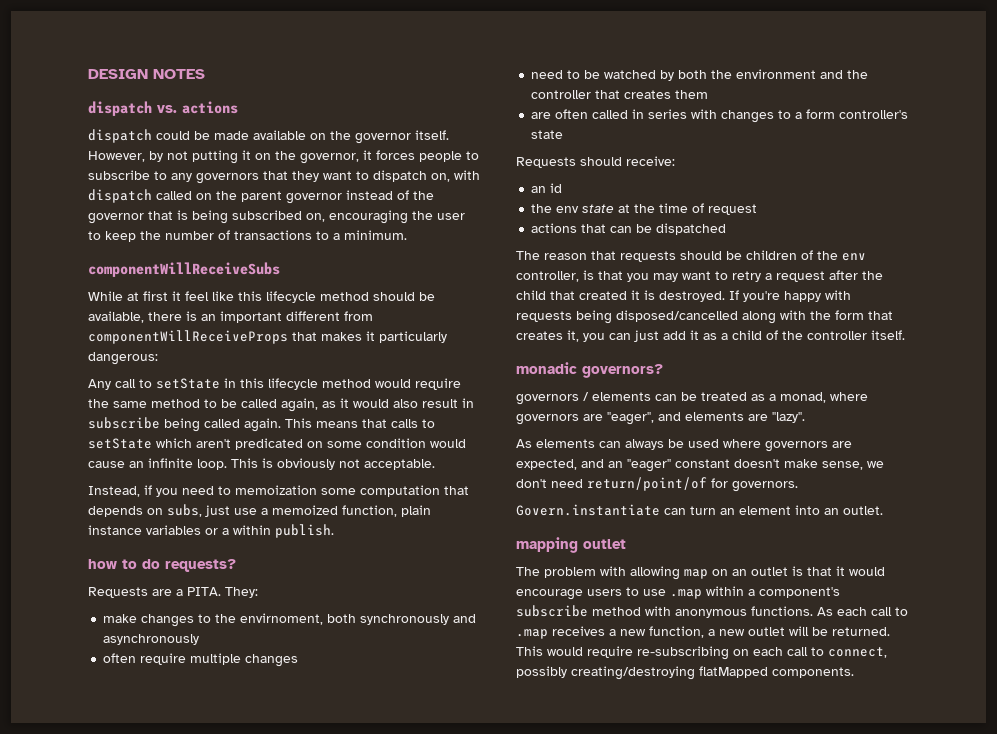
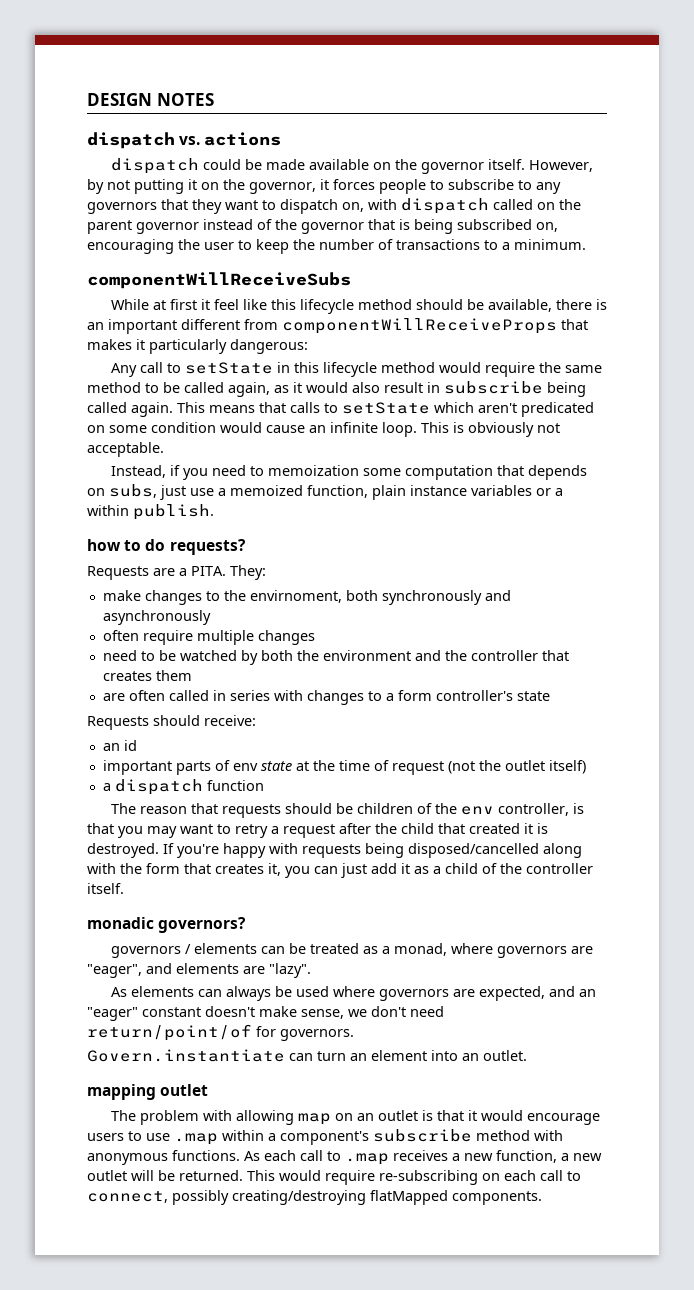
[531,204,553,213] the -> [102,760,230,775] important parts of
[531,223,727,235] // actions that can be dispatched -> [447,760,586,774] [102,779,264,795] (not the outlet itself) // a dispatch function

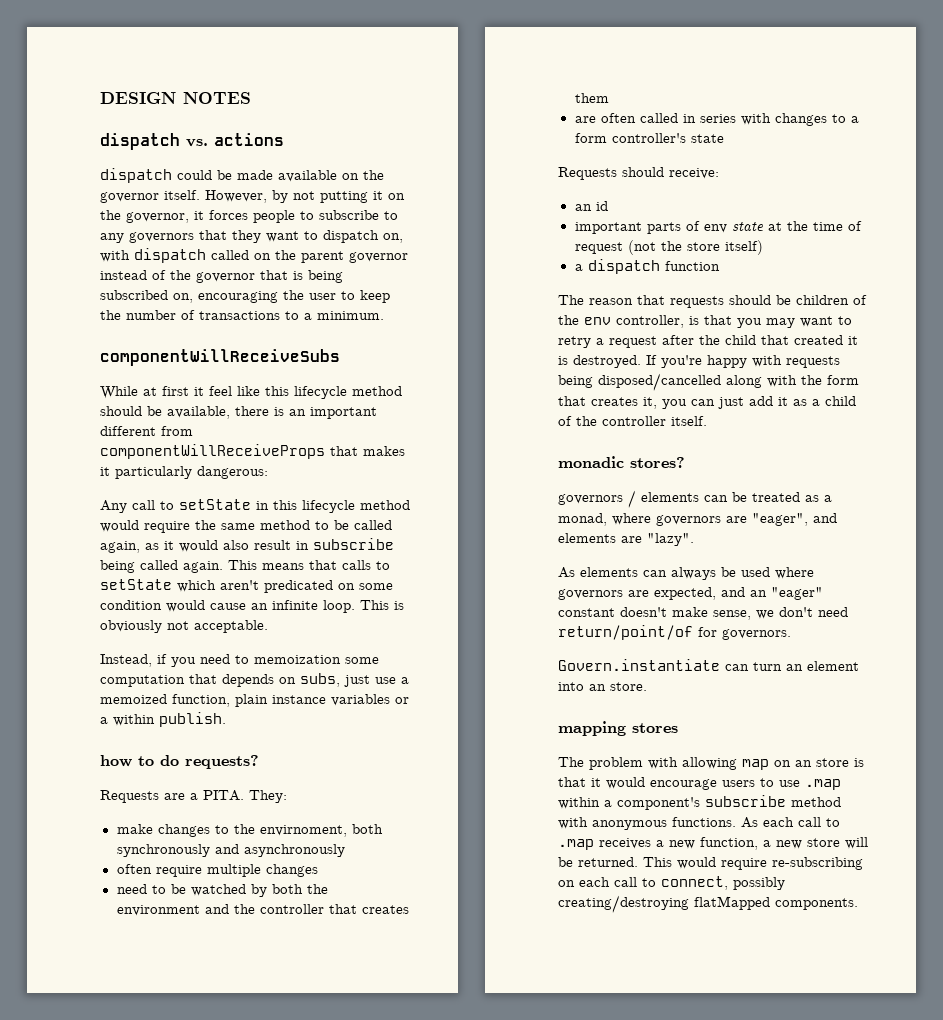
[504,760,545,771] outlet -> [686,242,720,251] store
[158,917,247,933] governors? -> [630,457,685,468] stores?
[483,1050,527,1061] outlet. -> [610,682,647,691] store.
[160,1084,209,1096] outlet -> [632,723,678,733] stores
[377,1110,418,1121] outlet -> [816,758,849,767] store
[87,1170,127,1181] outlet -> [807,838,840,847] store

